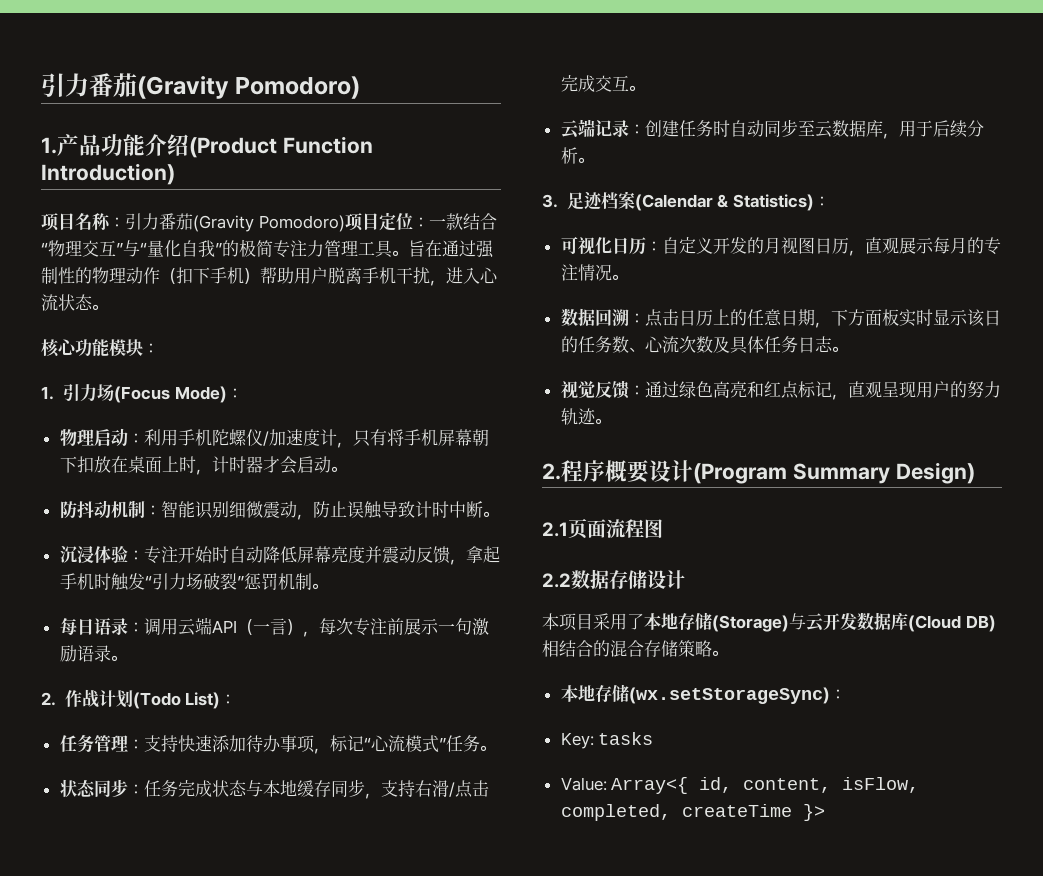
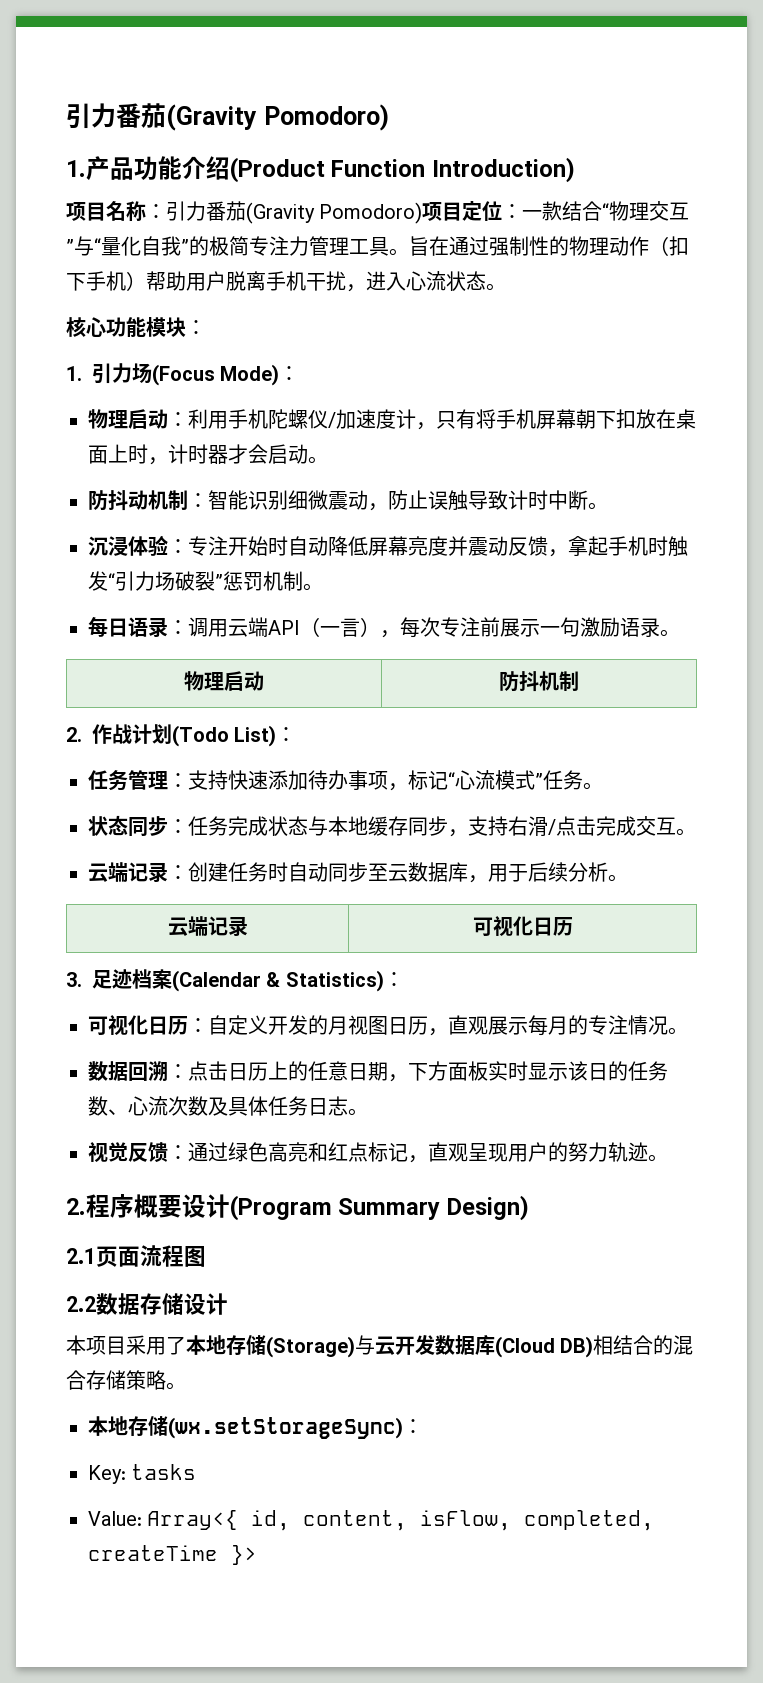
(127, 658) none -> [184,671,264,691] [499,671,579,692] // 物理启动 | 防抖机制
(594, 160) none -> [167,916,248,937] [472,916,573,936] // 云端记录 | 可视化日历

